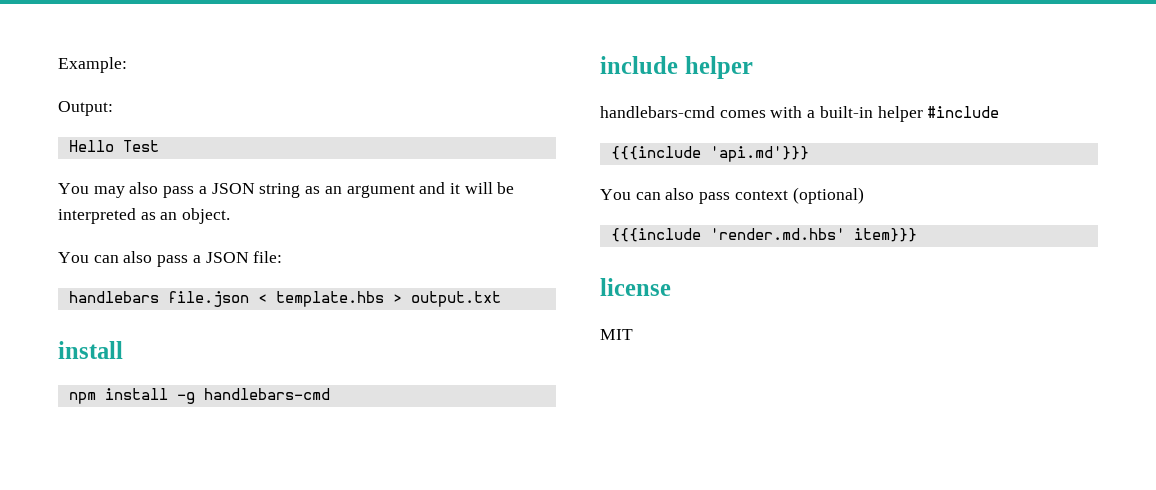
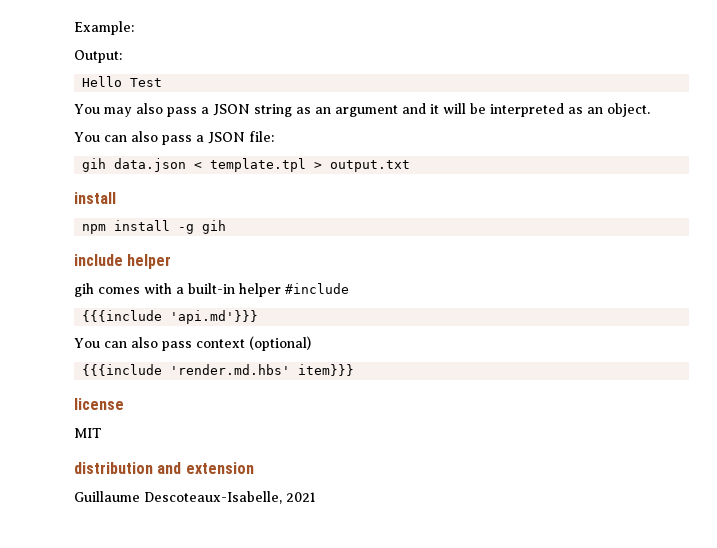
[68,291,384,307] handlebars file.json < template.hbs -> [82,158,307,172] gih data.json < template.tpl
[203,388,330,400] handlebars-cmd -> [202,220,227,234] gih
[600,106,715,118] handlebars-cmd -> [74,283,94,297] gih
(633, 334) none -> [74,462,254,474] [74,491,316,504] // distribution and extension // Guillaume Descoteaux-Isabelle, 2021

